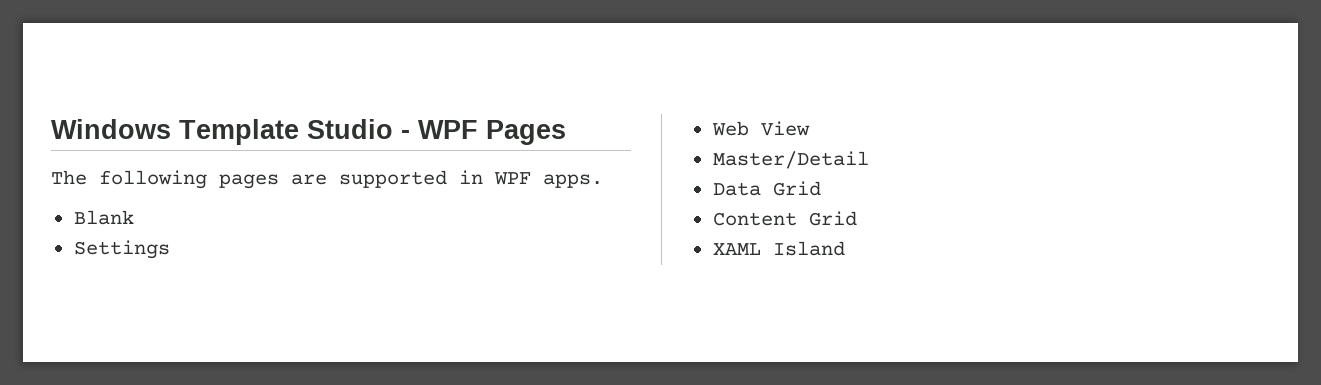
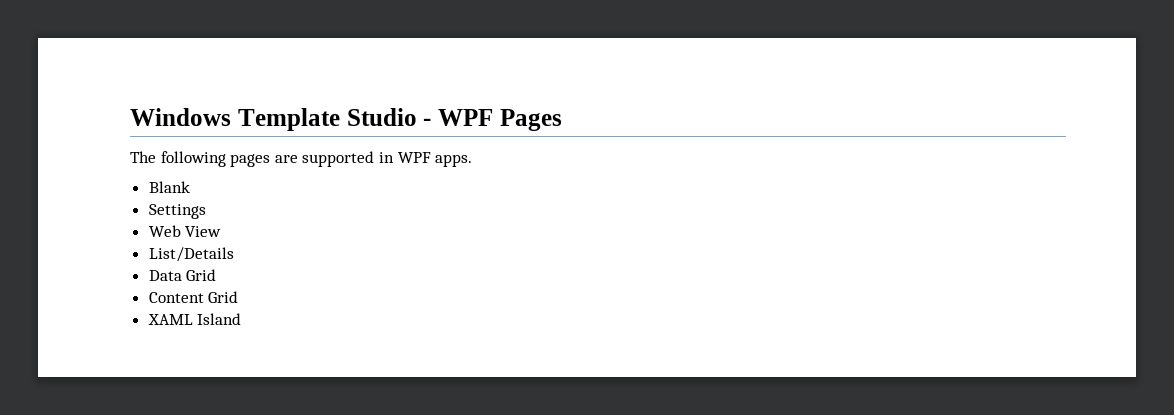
[712,151,869,169] Master/Detail -> [148,247,234,262] List/Details

